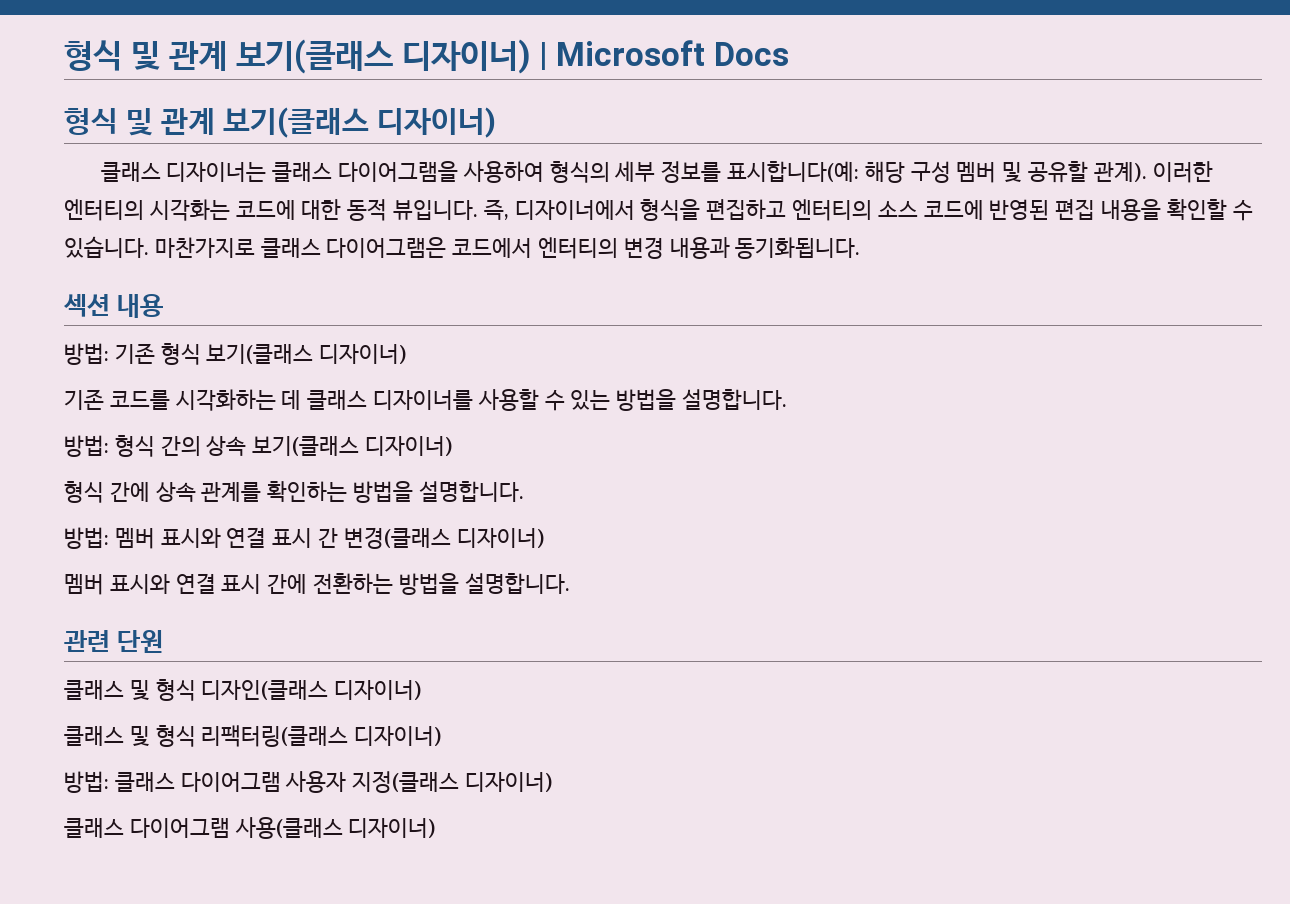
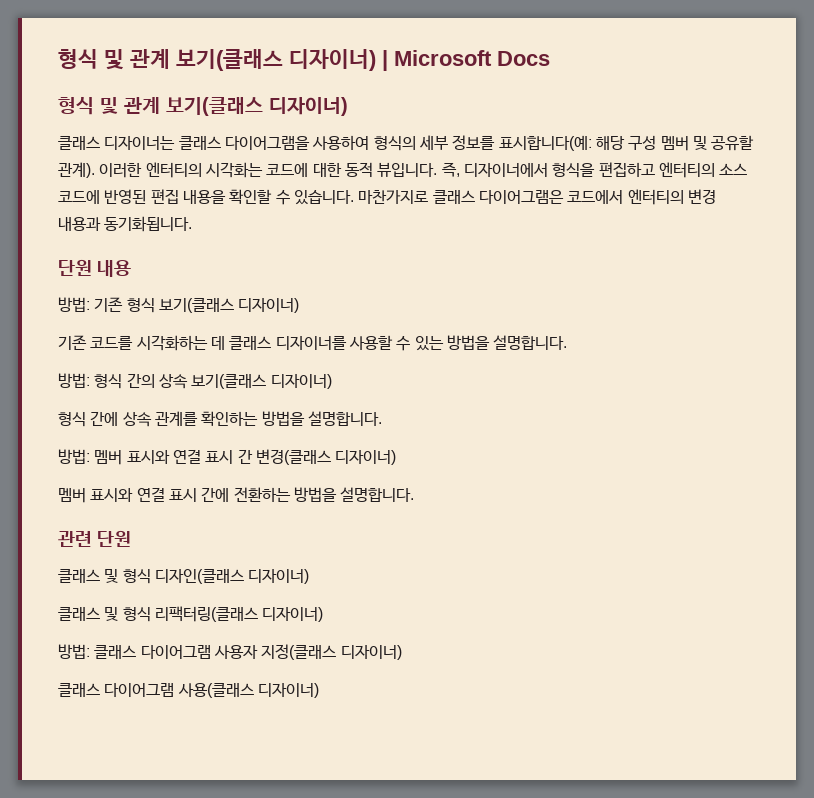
[64,294,110,317] 섹션 -> [58,259,92,276] 단원

